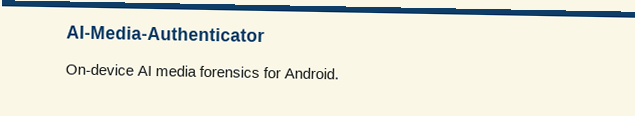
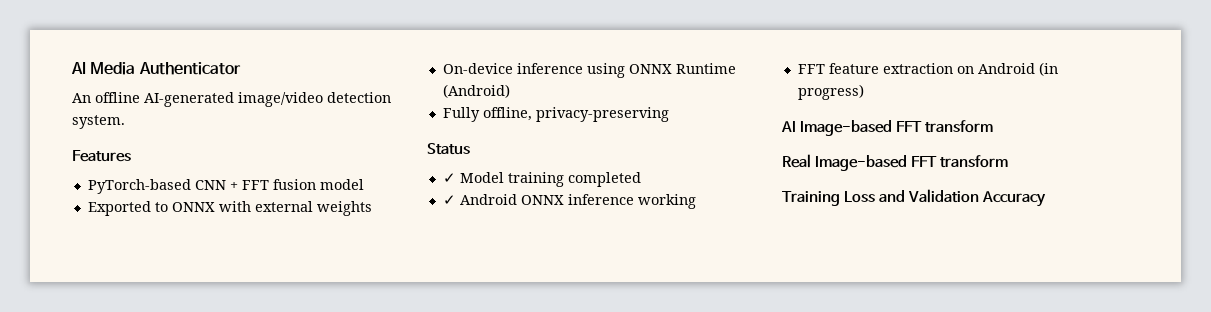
[66,25,265,43] [65,63,340,80] AI-Media-Authenticator // On-device AI media forensics for Android. -> [71,62,241,75] [72,92,391,107] [72,115,125,129] [72,150,131,162] [87,179,364,194] [87,201,372,216] [442,63,736,78] [442,84,510,98] [442,107,669,122] [427,143,470,155] [442,172,641,187] [442,194,696,209] [797,62,1058,76] [797,84,864,100] [781,120,994,136] [782,154,1009,171] [782,189,1047,207] AI Media Authenticator // An offline AI-generated image/video detection system. // Features // PyTorch-based CNN + FFT fusion model // Exported to ONNX with external weights // On-device inference using ONNX Runtime (Android) // Fully offline, privacy-preserving // Status // ✓ Model training completed // ✓ Android ONNX inference working // FFT feature extraction on Android (in progress) // AI Image-based FFT transform // Real Image-based FFT transform // Training Loss and Validation Accuracy

